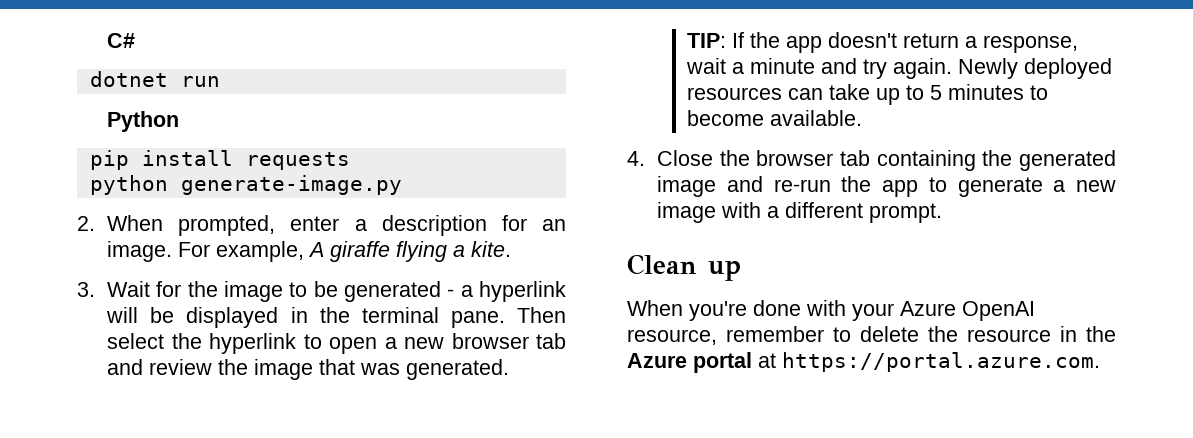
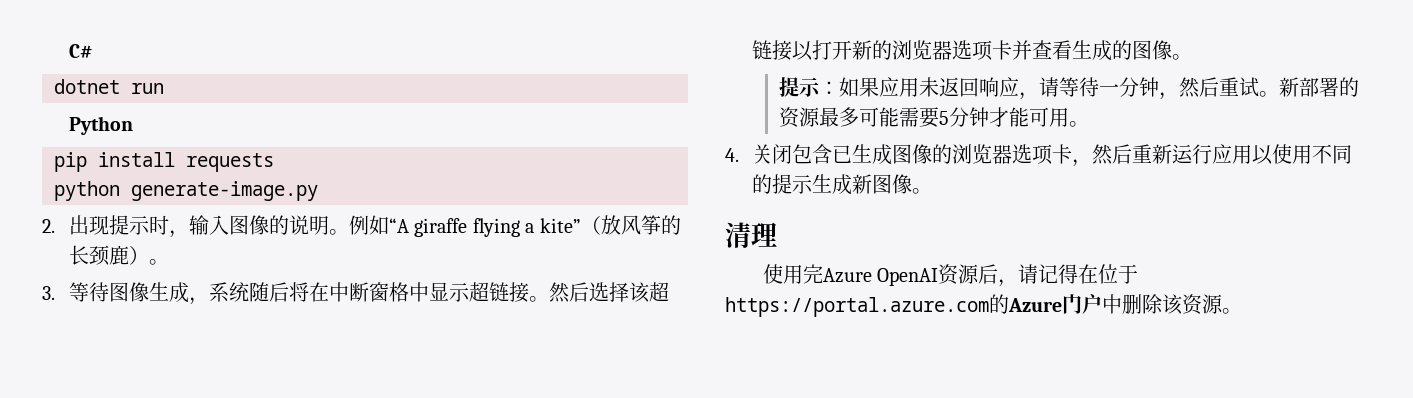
[107,215,566,236] [107,241,512,262] [77,281,566,302] [106,307,566,328] [107,333,566,354] [107,359,510,380] [687,32,1079,53] [686,58,1113,79] [687,84,1049,105] [687,110,863,126] [627,150,1116,171] [657,176,1116,197] [657,202,943,223] [627,254,741,281] [627,300,1035,321] [627,326,1116,345] [627,352,1100,373] When prompted, enter a description for an image. For example, A giraffe flying a kite. // 3. Wait for the image to be generated - a hyperlink will be displayed in the terminal pane. Then select the hyperlink to open a new browser tab and review the image that was generated. // TIP: If the app doesn't return a response, wait a minute and try again. Newly deployed resources can take up to 5 minutes to become available. // 4. Close the browser tab containing the generated image and re-run the app to generate a new image with a different prompt. // Clean up // When you're done with your Azure OpenAI resource, remember to delete the resource in the Azure portal at https://portal.azure.com. -> [68,215,681,238] [68,245,169,266] [42,282,669,305] [751,40,1192,61] [778,77,1359,100] [778,107,1089,128] [725,144,1352,167] [751,174,932,195] [725,222,777,248] [762,264,1139,287] [725,294,1242,317] 出现提示时，输入图像的说明。例如“A giraffe flying a kite”（放风筝的长颈鹿）。 // 3.等待图像生成，系统随后将在中断窗格中显示超链接。然后选择该超链接以打开新的浏览器选项卡并查看生成的图像。 // 提示：如果应用未返回响应，请等待一分钟，然后重试。新部署的资源最多可能需要5分钟才能可用。 // 4.关闭包含已生成图像的浏览器选项卡，然后重新运行应用以使用不同的提示生成新图像。 // 清理 // 使用完Azure OpenAI资源后，请记得在位于https://portal.azure.com的Azure门户中删除该资源。

